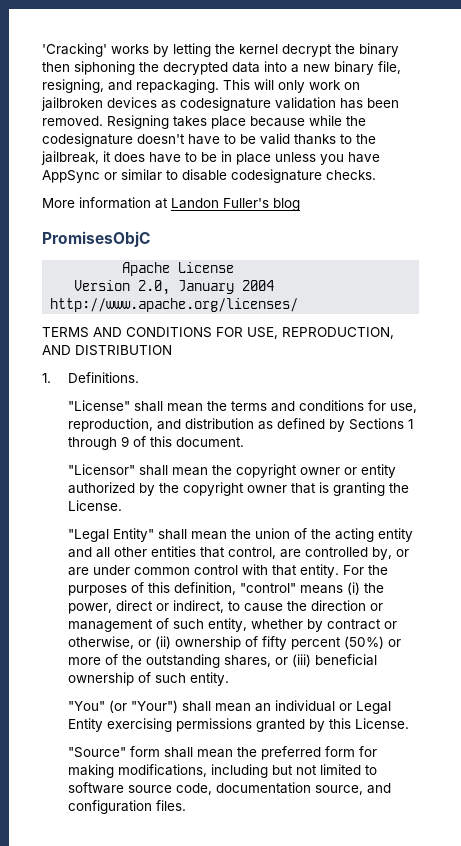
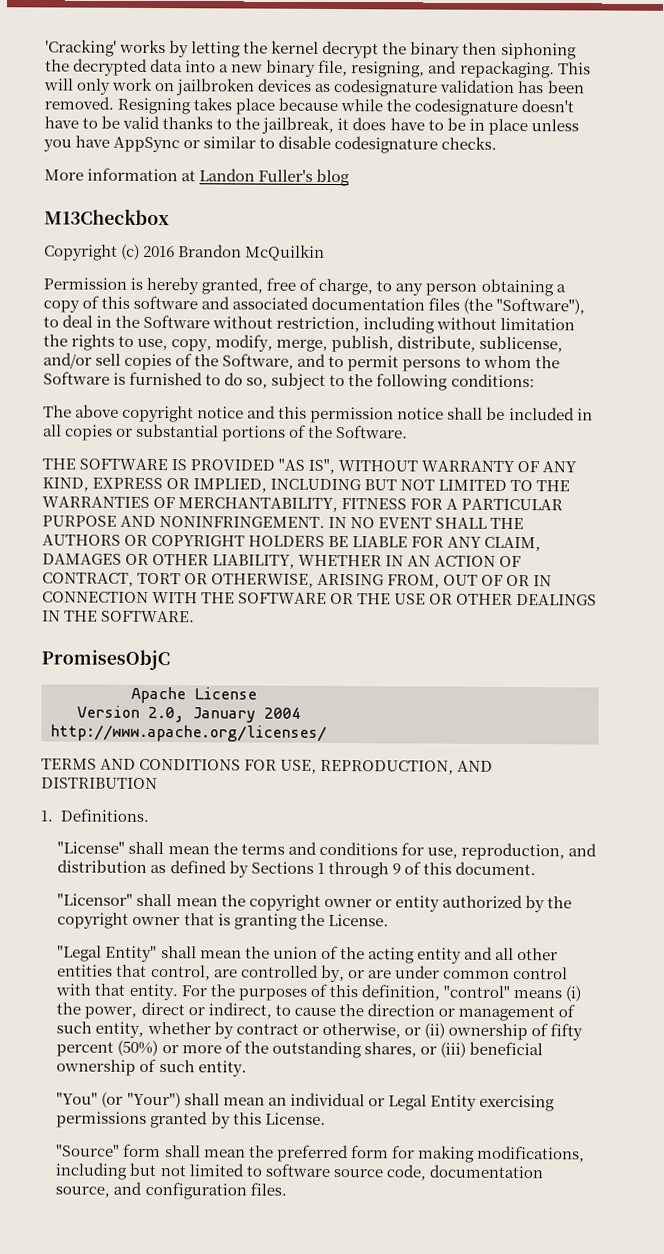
(300, 204) none -> [44,208,170,226] [44,243,326,261] [43,276,566,297] [43,295,586,315] [43,314,576,334] [43,334,564,353] [43,352,560,372] [43,371,535,391] [43,404,593,424] [43,423,409,442] [42,458,578,475] [42,477,571,493] [42,496,564,513] [42,515,525,530] [42,534,542,552] [42,553,522,569] [42,572,553,589] [42,591,598,606] [42,610,196,623] // M13Checkbox // Copyright (c) 2016 Brandon McQuilkin // Permission is hereby granted, free of charge, to any person obtaining a copy of this software and associated documentation files (the "Software"), to deal in the Software without restriction, including without limitation the rights to use, copy, modify, merge, publish, distribute, sublicense, and/or sell copies of the Software, and to permit persons to whom the Software is furnished to do so, subject to the following conditions: // The above copyright notice and this permission notice shall be included in all copies or substantial portions of the Software. // THE SOFTWARE IS PROVIDED "AS IS", WITHOUT WARRANTY OF ANY KIND, EXPRESS OR IMPLIED, INCLUDING BUT NOT LIMITED TO THE WARRANTIES OF MERCHANTABILITY, FITNESS FOR A PARTICULAR PURPOSE AND NONINFRINGEMENT. IN NO EVENT SHALL THE AUTHORS OR COPYRIGHT HOLDERS BE LIABLE FOR ANY CLAIM, DAMAGES OR OTHER LIABILITY, WHETHER IN AN ACTION OF CONTRACT, TORT OR OTHERWISE, ARISING FROM, OUT OF OR IN CONNECTION WITH THE SOFTWARE OR THE USE OR OTHER DEALINGS IN THE SOFTWARE.

